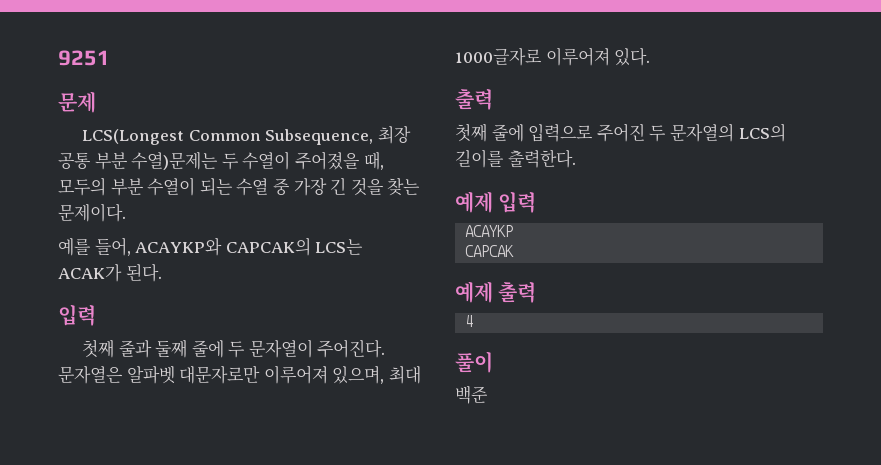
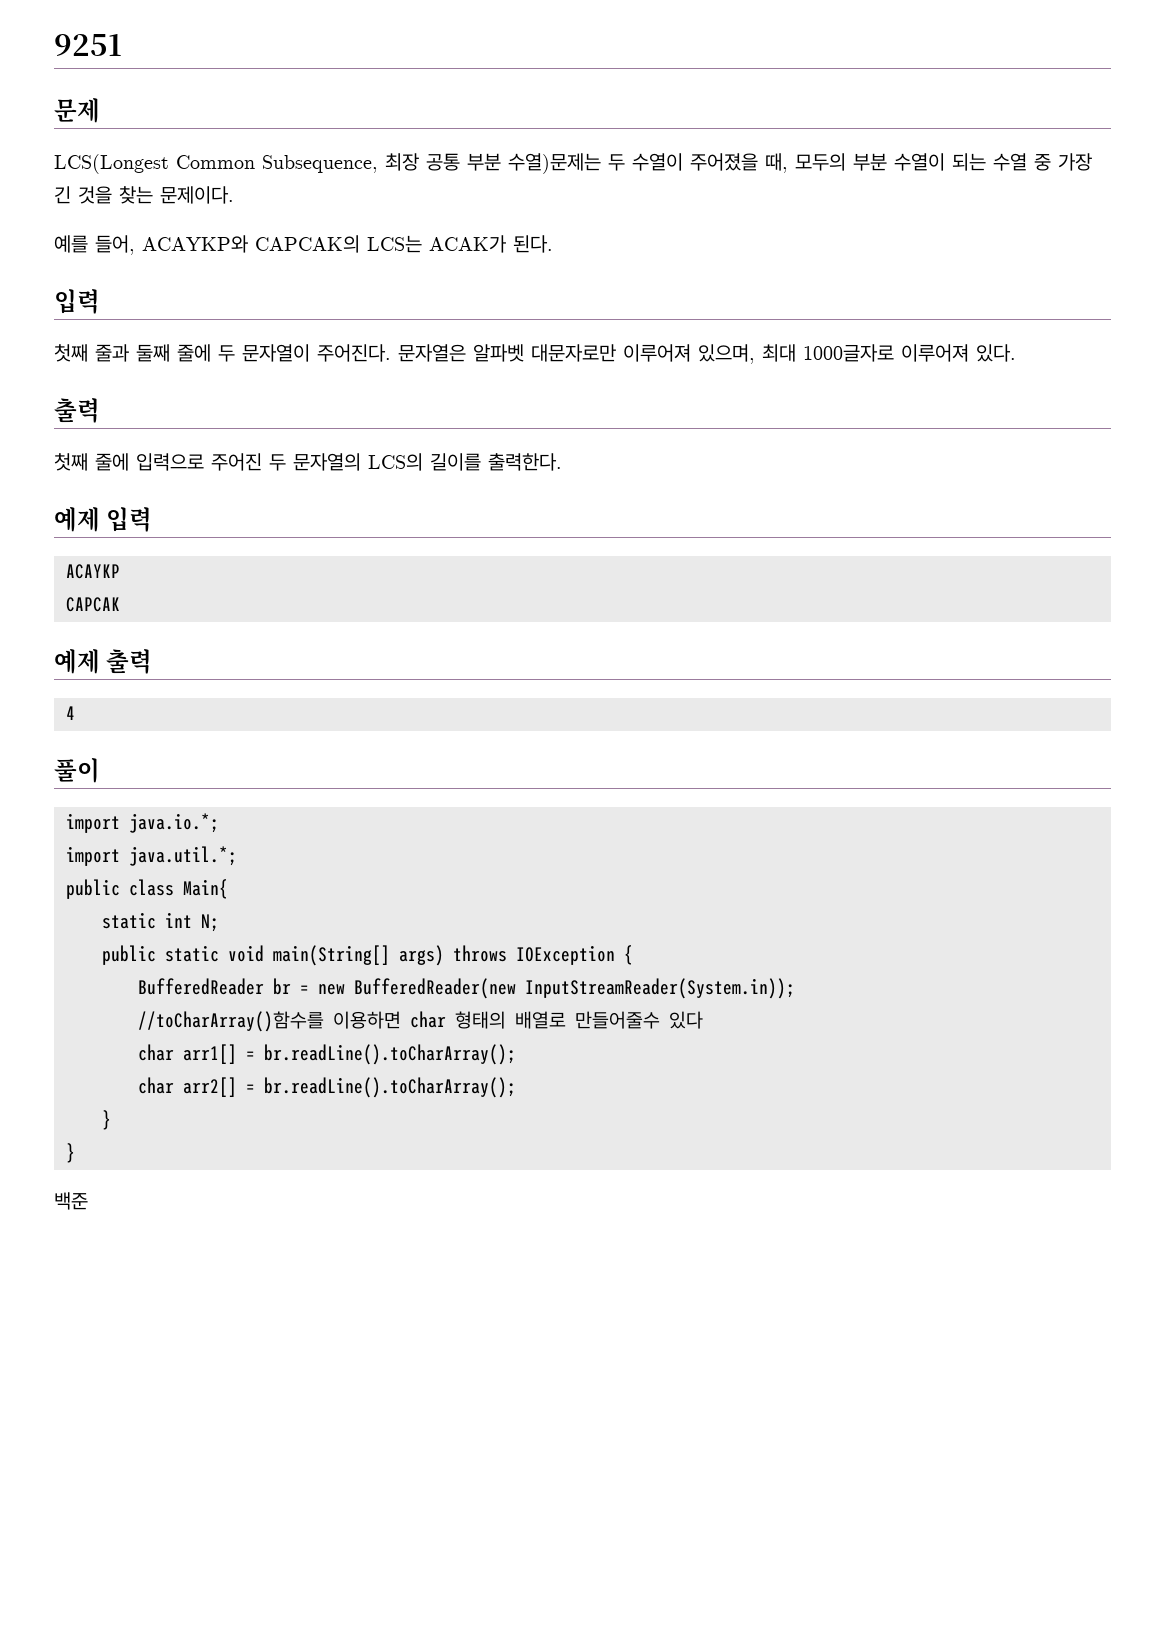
(493, 362) none -> [66,813,219,833] [66,846,237,866] [66,879,228,899] [102,912,219,932] [102,945,633,966] [138,978,795,999] [138,1011,703,1032] [138,1044,516,1065] [138,1077,516,1098] [102,1110,111,1130] [66,1143,75,1163] // import java.io.*; // import java.util.*; // public class Main{ // static int N; // public static void main(String[] args) throws IOException { // BufferedReader br = new BufferedReader(new InputStreamReader(System.in)); // //toCharArray()함수를 이용하면 char 형태의 배열로 만들어줄수 있다 // char arr1[] = br.readLine().toCharArray(); // char arr2[] = br.readLine().toCharArray(); // } // }

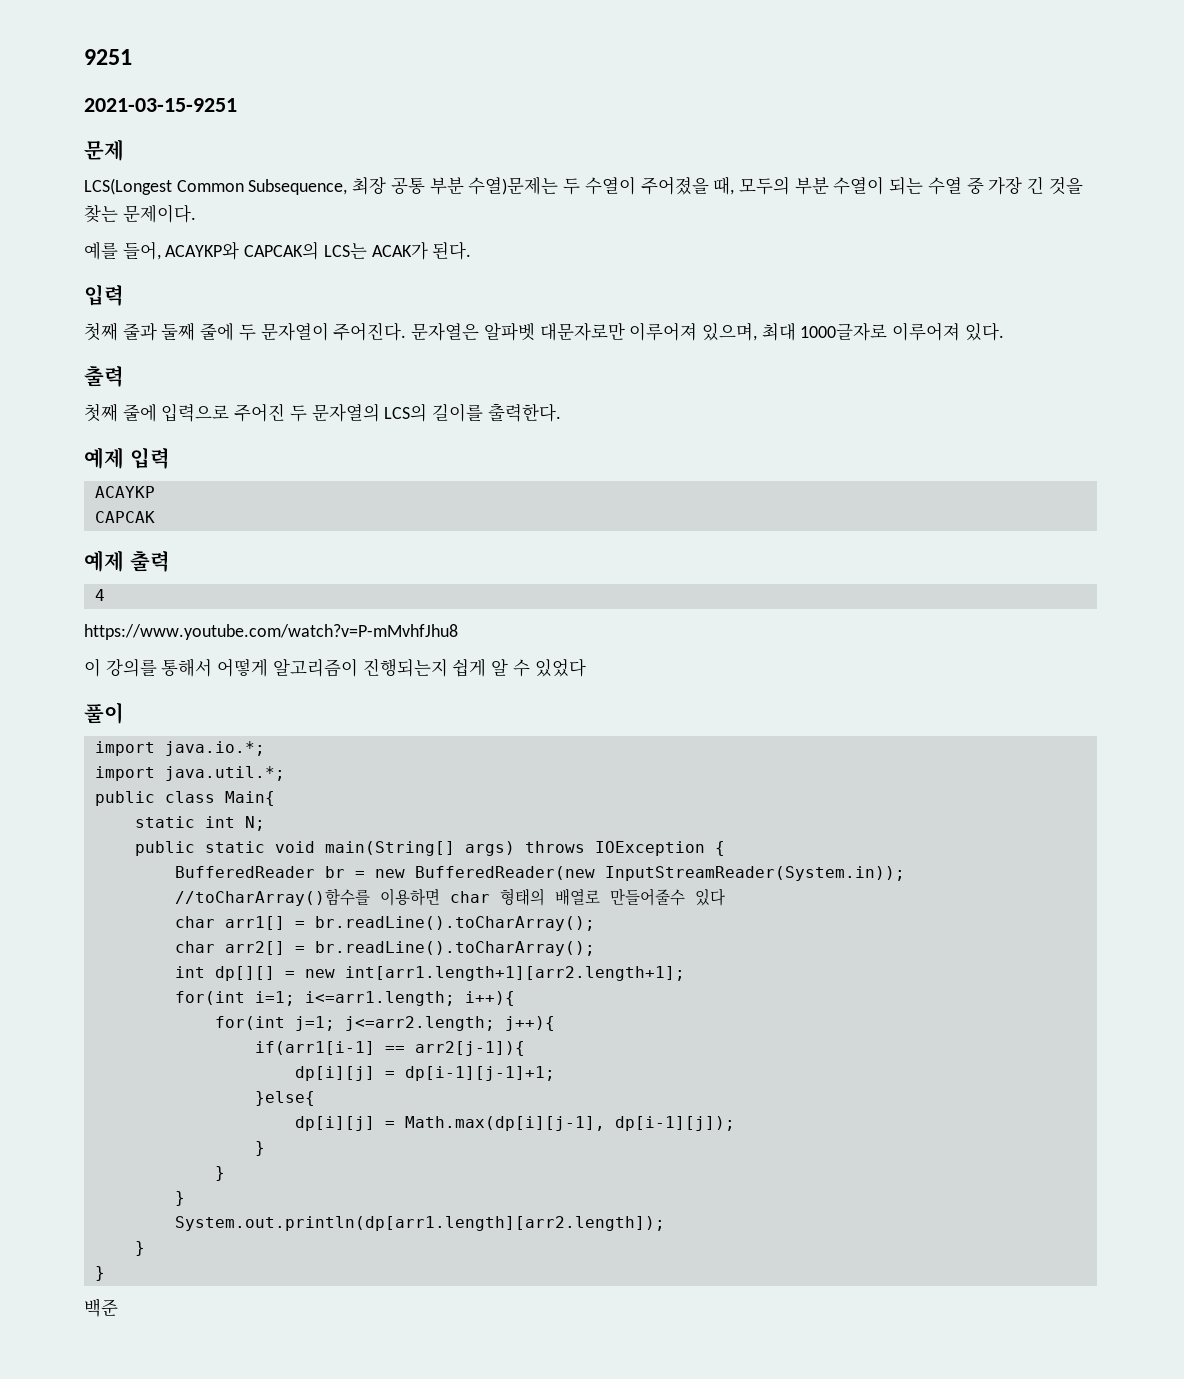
(122, 45) none -> [84,98,237,112] // 2021-03-15-9251
(75, 713) none -> [84,624,458,640] [84,658,586,677] // https://www.youtube.com/watch?v=P-mMvhfJhu8 // 이 강의를 통해서 어떻게 알고리즘이 진행되는지 쉽게 알 수 있었다
(516, 1087) none -> [174,966,685,981] [174,991,515,1006] [214,1016,555,1031] [254,1041,525,1056] [294,1066,555,1081] [254,1091,315,1106] [294,1116,735,1131] [254,1141,265,1156] [214,1166,225,1181] [174,1191,185,1206] [174,1216,665,1231] // int dp[][] = new int[arr1.length+1][arr2.length+1]; // for(int i=1; i<=arr1.length; i++){ // for(int j=1; j<=arr2.length; j++){ // if(arr1[i-1] == arr2[j-1]){ // dp[i][j] = dp[i-1][j-1]+1; // }else{ // dp[i][j] = Math.max(dp[i][j-1], dp[i-1][j]); // } // } // } // System.out.println(dp[arr1.length][arr2.length]);

